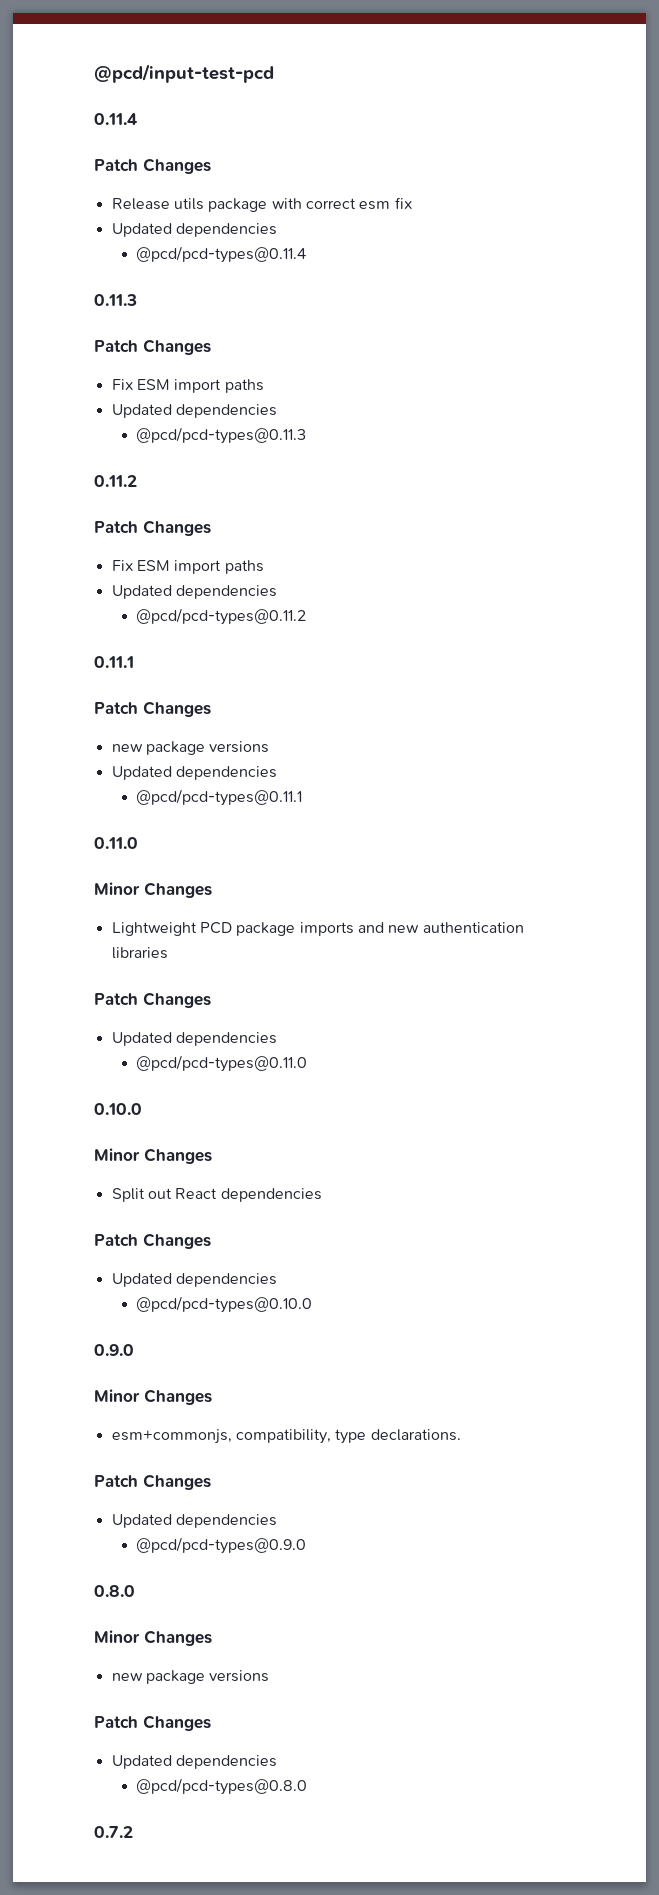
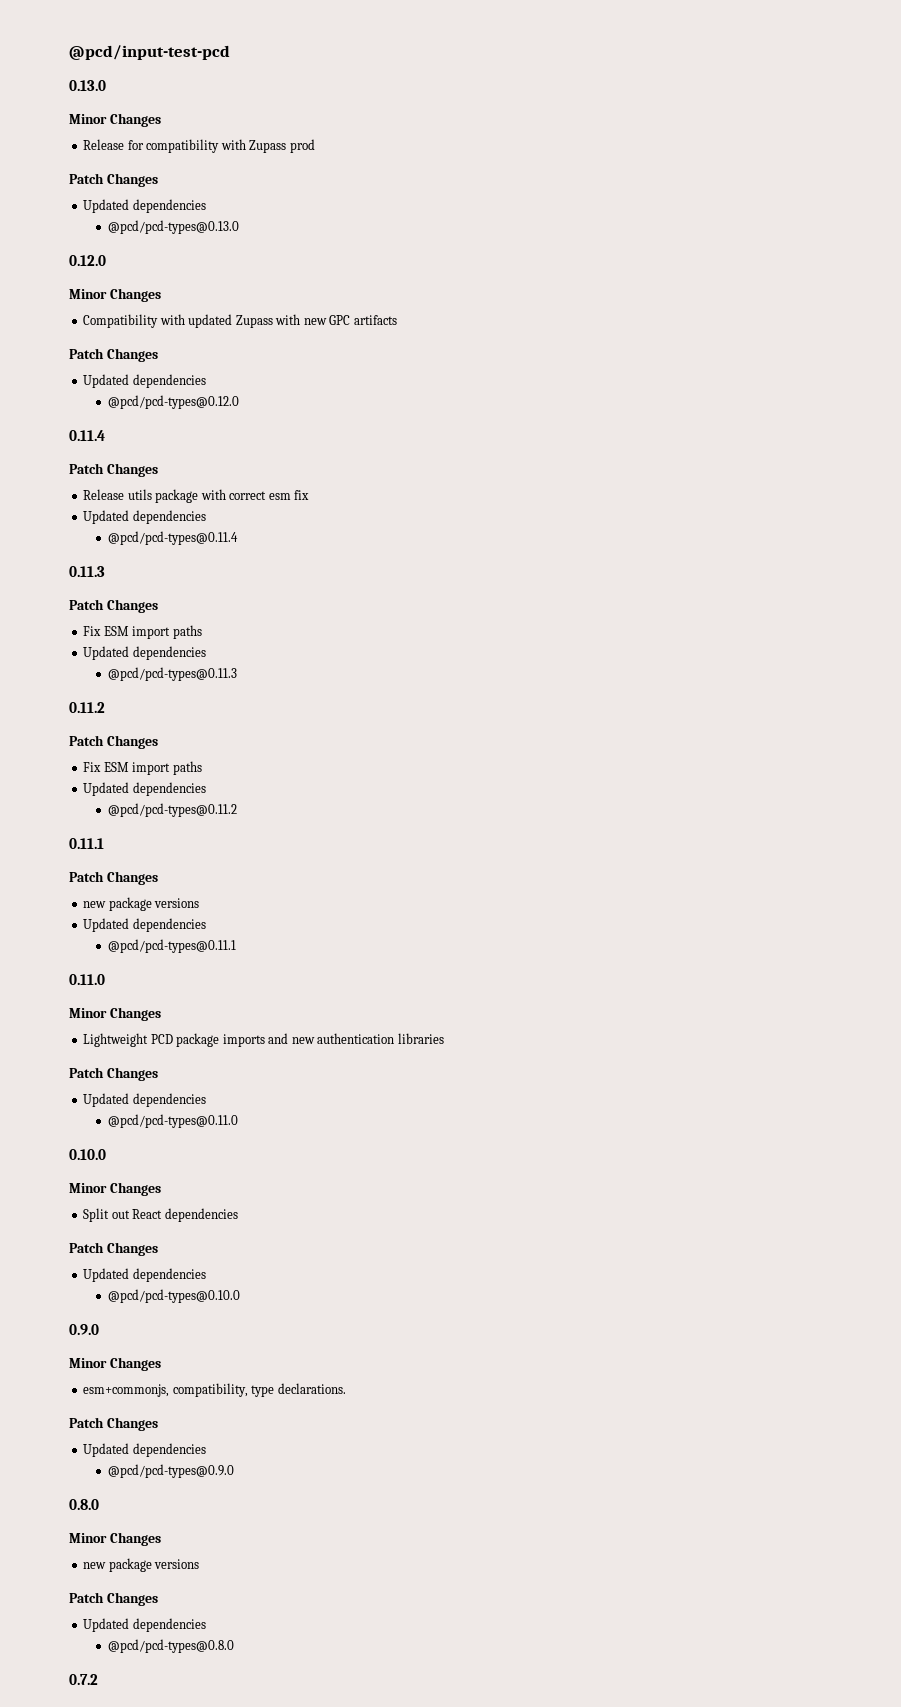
(274, 73) none -> [69,80,106,91] [69,113,161,127] [83,139,315,153] [69,173,158,187] [83,199,206,213] [107,220,239,234] [69,255,106,266] [69,288,161,302] [83,314,397,328] [69,348,158,362] [83,374,206,388] [107,395,239,409] // 0.13.0 // Minor Changes // Release for compatibility with Zupass prod // Patch Changes // Updated dependencies // @pcd/pcd-types@0.13.0 // 0.12.0 // Minor Changes // Compatibility with updated Zupass with new GPC artifacts // Patch Changes // Updated dependencies // @pcd/pcd-types@0.12.0

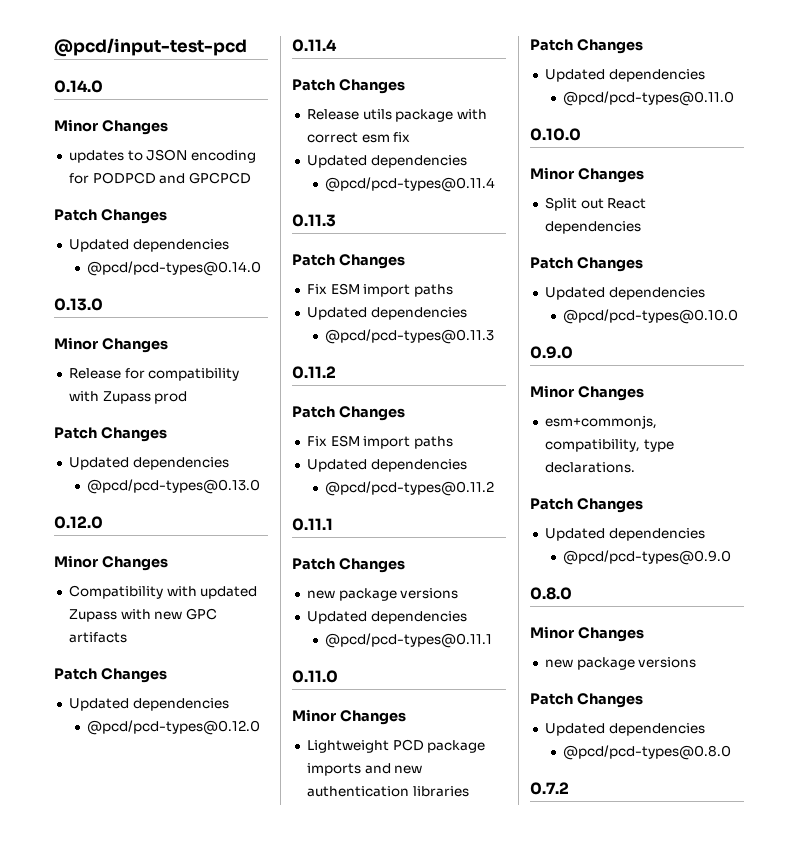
(230, 52) none -> [54,80,103,93] [54,119,168,135] [68,149,256,163] [68,172,251,184] [54,209,167,224] [68,239,229,252] [87,261,262,276] // 0.14.0 // Minor Changes // updates to JSON encoding for PODPCD and GPCPCD // Patch Changes // Updated dependencies // @pcd/pcd-types@0.14.0

